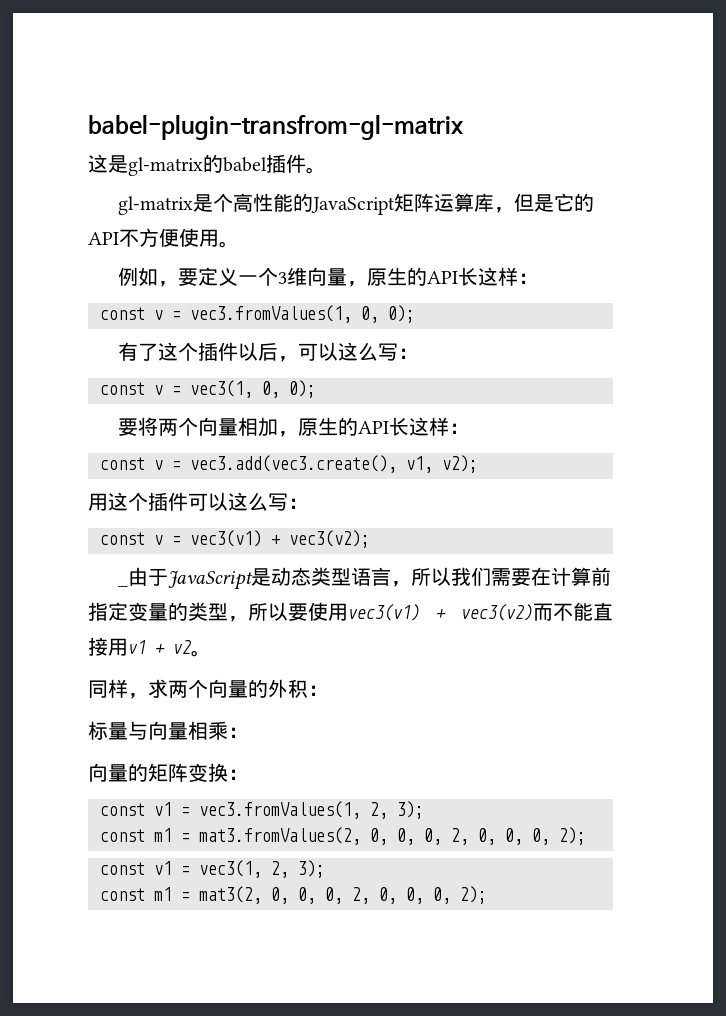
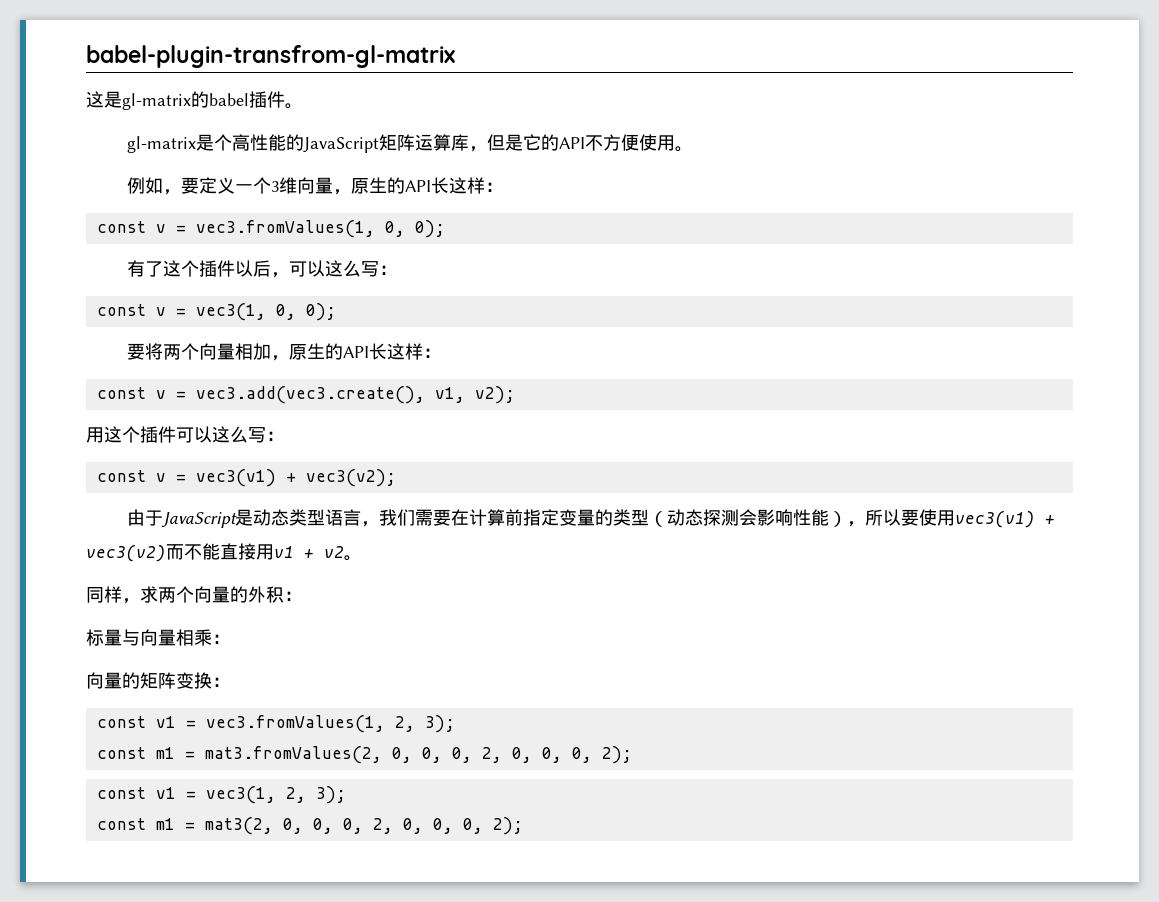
[118,584,129,587] _ -> (396, 478) none
[411,567,452,586] 所以 -> (379, 524) none
(228, 612) none -> [648,509,847,527] （动态探测会影响性能）

